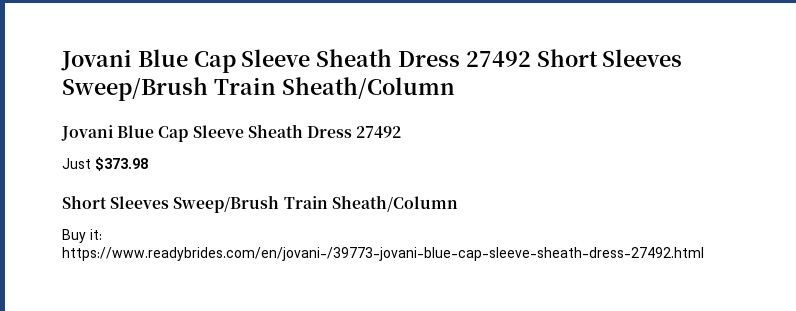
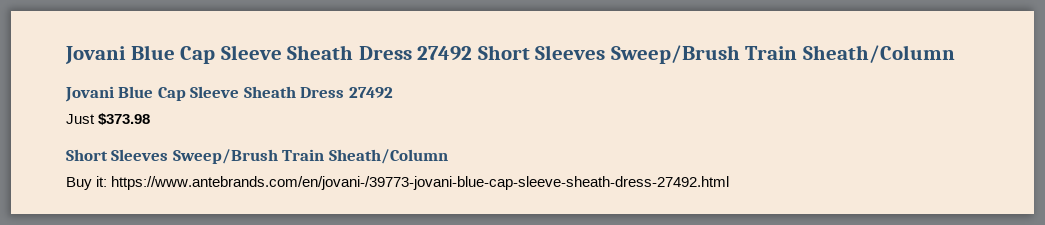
[62,247,704,261] https://www.readybrides.com/en/jovani-/39773-jovani-blue-cap-sleeve-sheath-dress-27492.html -> [111,176,730,190] https://www.antebrands.com/en/jovani-/39773-jovani-blue-cap-sleeve-sheath-dress-27492.html

